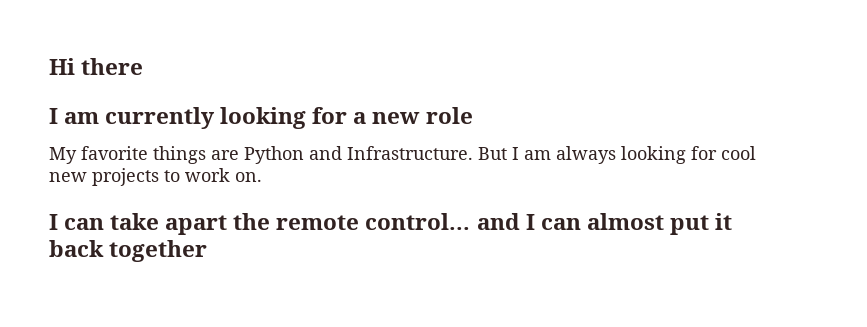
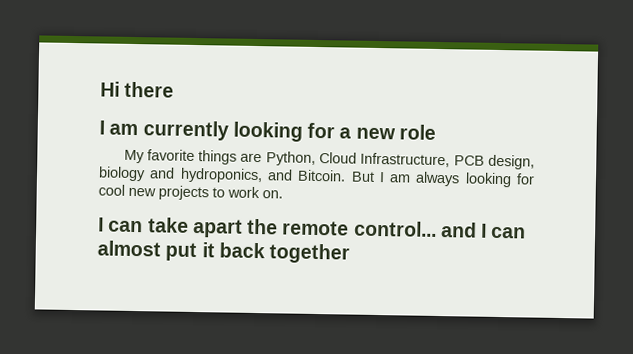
[244,146,473,164] Python and Infrastructure. -> [265,151,535,170] [98,166,347,184] Python, Cloud Infrastructure, PCB design, biology and hydroponics, and Bitcoin.

